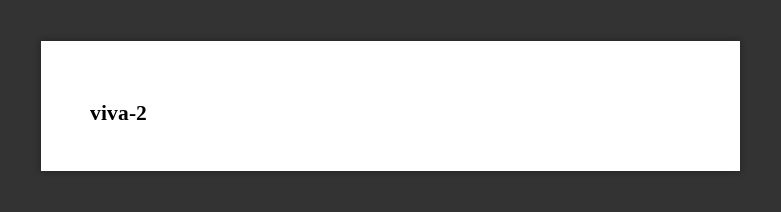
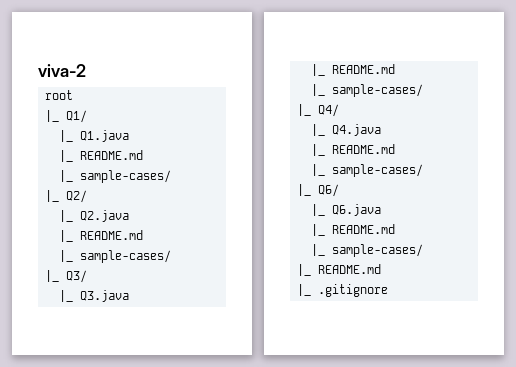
(147, 112) none -> [44,90,73,100] [44,110,87,123] [58,130,129,142] [58,150,143,162] [58,170,171,183] [44,190,87,203] [58,210,129,222] [58,230,143,242] [58,250,171,263] [44,270,87,283] [58,290,129,302] [310,64,395,76] [310,84,423,97] [296,104,339,117] [310,124,381,136] [310,144,395,156] [310,164,423,177] [296,184,339,197] [310,204,381,216] [310,224,395,236] [310,244,423,257] [296,264,381,276] [296,284,388,297] // root // |_ Q1/ // |_ Q1.java // |_ README.md // |_ sample-cases/ // |_ Q2/ // |_ Q2.java // |_ README.md // |_ sample-cases/ // |_ Q3/ // |_ Q3.java // |_ README.md // |_ sample-cases/ // |_ Q4/ // |_ Q4.java // |_ README.md // |_ sample-cases/ // |_ Q6/ // |_ Q6.java // |_ README.md // |_ sample-cases/ // |_ README.md // |_ .gitignore

